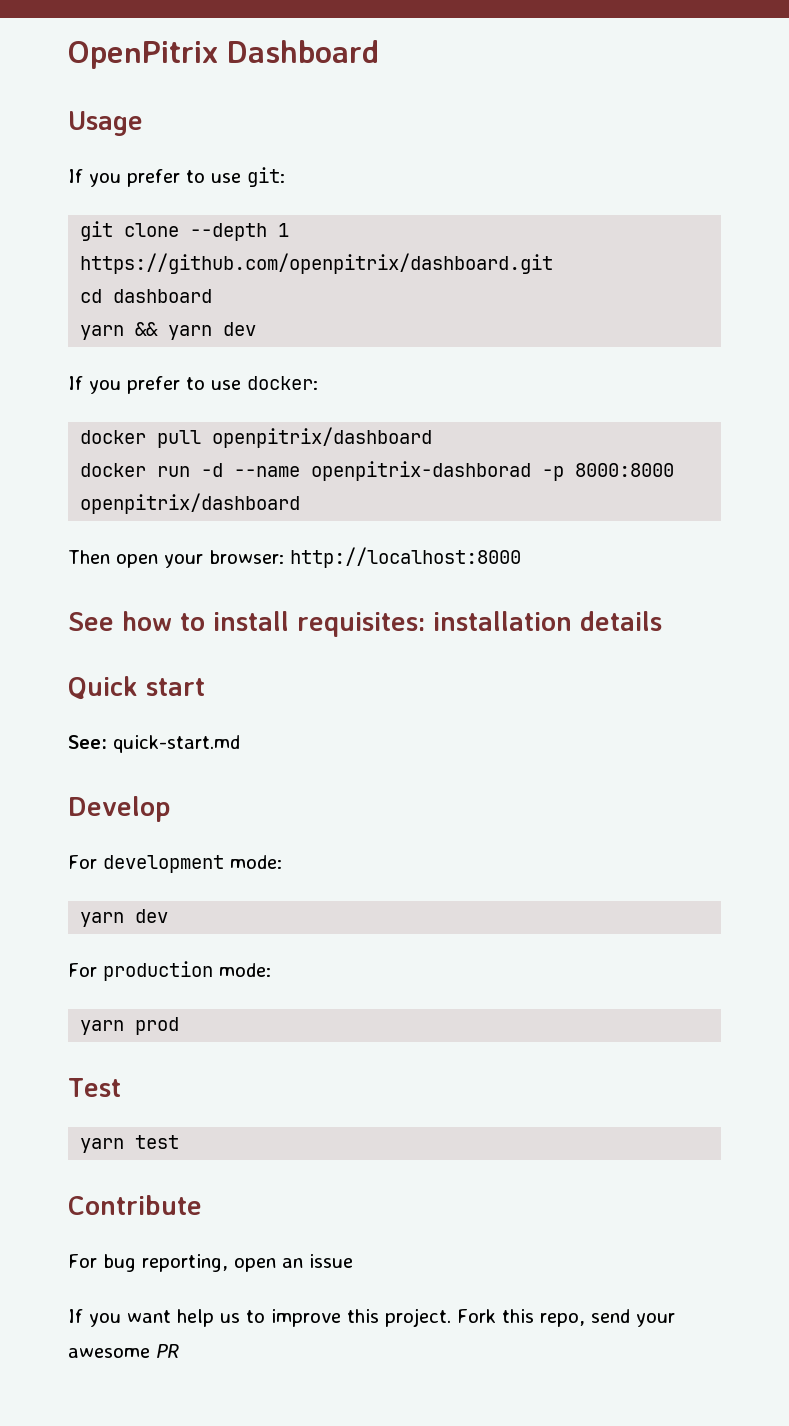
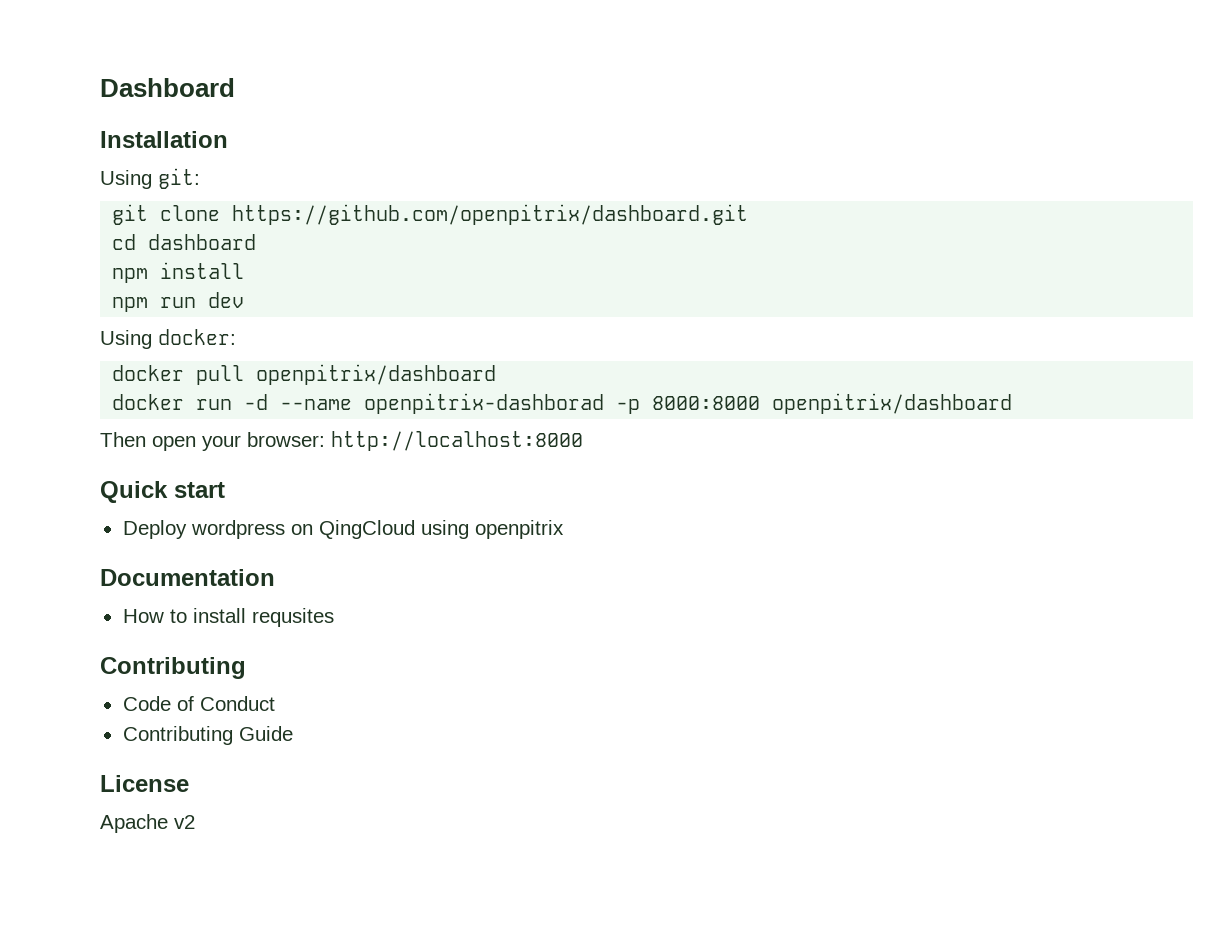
[68,41,218,69] OpenPitrix -> (100, 87) none
[68,111,143,136] [68,169,241,187] Usage // If you prefer to use -> [100,131,228,148] [100,170,152,189] Installation // Using
[190,223,290,241] --depth 1 -> (221, 213) none
[80,322,257,340] [68,376,241,394] yarn && yarn dev // If you prefer to use -> [112,262,245,283] [112,292,245,312] [100,330,152,349] npm install // npm run dev // Using
[68,611,662,637] [68,676,205,700] [68,735,240,753] [68,796,171,822] [68,855,282,873] [80,909,169,927] [68,961,271,981] [80,1017,180,1035] [68,1078,121,1097] [80,1135,180,1153] [68,1195,202,1215] [68,1254,353,1272] [68,1308,675,1327] [68,1344,179,1358] See how to install requisites: installation details // Quick start // See: quick-start.md // Develop // For development mode: // yarn dev // For production mode: // yarn prod // Test // yarn test // Contribute // For bug reporting, open an issue // If you want help us to improve this project. Fork this repo, send your awesome PR -> [100,481,225,503] [122,520,564,539] [100,569,275,586] [122,608,334,627] [100,657,246,679] [122,696,275,711] [122,726,293,745] [100,775,189,792] [100,814,195,833] Quick start // Deploy wordpress on QingCloud using openpitrix // Documentation // How to install requsites // Contributing // Code of Conduct // Contributing Guide // License // Apache v2

